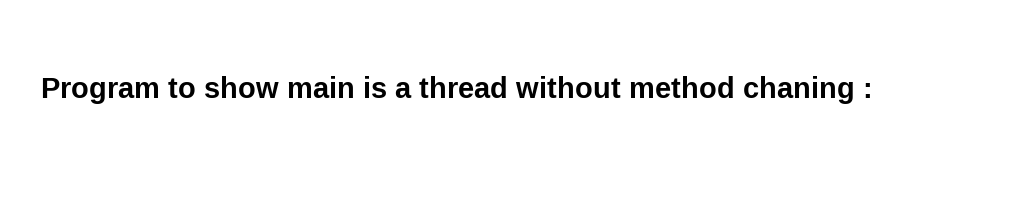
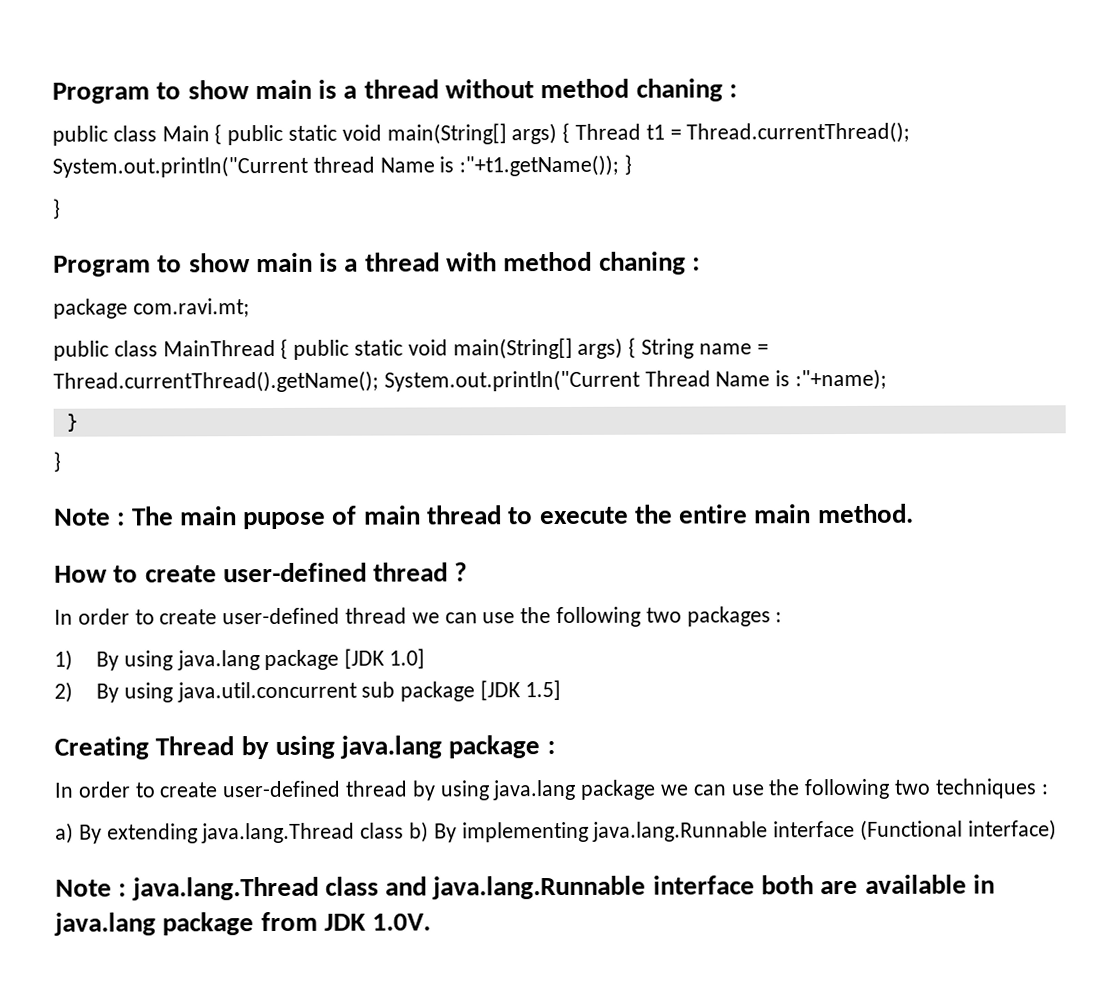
(873, 90) none -> [52,121,911,146] [52,154,633,178] [52,198,61,219] [53,251,700,277] [53,298,250,319] [53,337,769,361] [53,368,888,393] [65,413,78,432] [53,451,61,472] [54,503,914,530] [54,562,469,583] [54,606,783,628] [54,648,425,671] [54,679,561,703] [54,735,555,760] [54,778,1049,801] [55,819,1057,844] [55,874,995,901] [54,911,432,936] // public class Main { public static void main(String[] args) { Thread t1 = Thread.currentThread(); System.out.println("Current thread Name is :"+t1.getName()); } // } // Program to show main is a thread with method chaning : // package com.ravi.mt; // public class MainThread { public static void main(String[] args) { String name = Thread.currentThread().getName(); System.out.println("Current Thread Name is :"+name); // } // } // Note : The main pupose of main thread to execute the entire main method. // How to create user-defined thread ? // In order to create user-defined thread we can use the following two packages : // 1) By using java.lang package [JDK 1.0] // 2) By using java.util.concurrent sub package [JDK 1.5] // Creating Thread by using java.lang package : // In order to create user-defined thread by using java.lang package we can use the following two techniques : // a) By extending java.lang.Thread class b) By implementing java.lang.Runnable interface (Functional interface) // Note : java.lang.Thread class and java.lang.Runnable interface both are available in java.lang package from JDK 1.0V.

